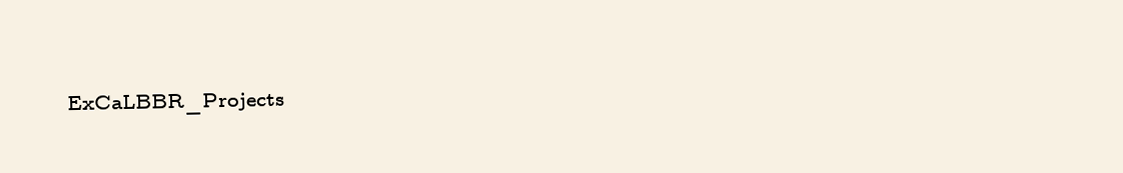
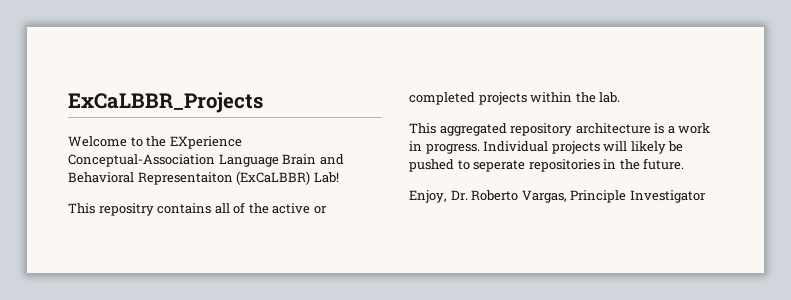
(285, 104) none -> [68,136,242,149] [68,154,344,167] [68,171,339,185] [68,202,327,216] [409,92,621,105] [409,123,711,136] [409,141,684,154] [409,158,685,172] [409,190,706,203] // Welcome to the EXperience Conceptual-Association Language Brain and Behavioral Representaiton (ExCaLBBR) Lab! // This repositry contains all of the active or completed projects within the lab. // This aggregated repository architecture is a work in progress. Individual projects will likely be pushed to seperate repositories in the future. // Enjoy, Dr. Roberto Vargas, Principle Investigator

